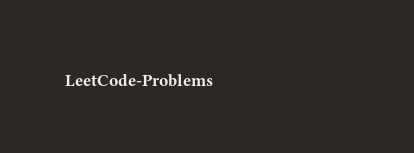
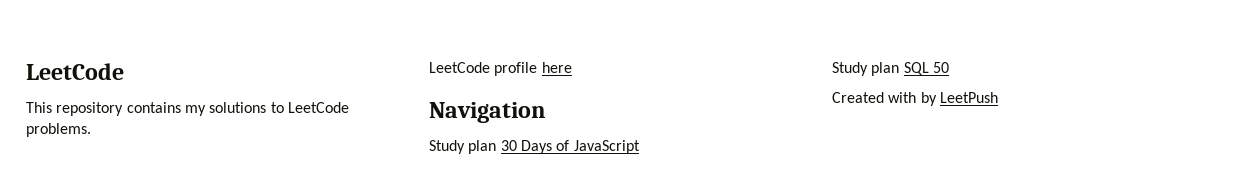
[65,74,213,87] LeetCode-Problems -> [26,63,124,80] [26,102,349,116] [26,123,91,137] [429,62,572,76] [429,102,546,123] [429,140,640,154] [832,62,949,76] [832,92,998,106] LeetCode // This repository contains my solutions to LeetCode problems. // LeetCode profile here // Navigation // Study plan 30 Days of JavaScript // Study plan SQL 50 // Created with by LeetPush

